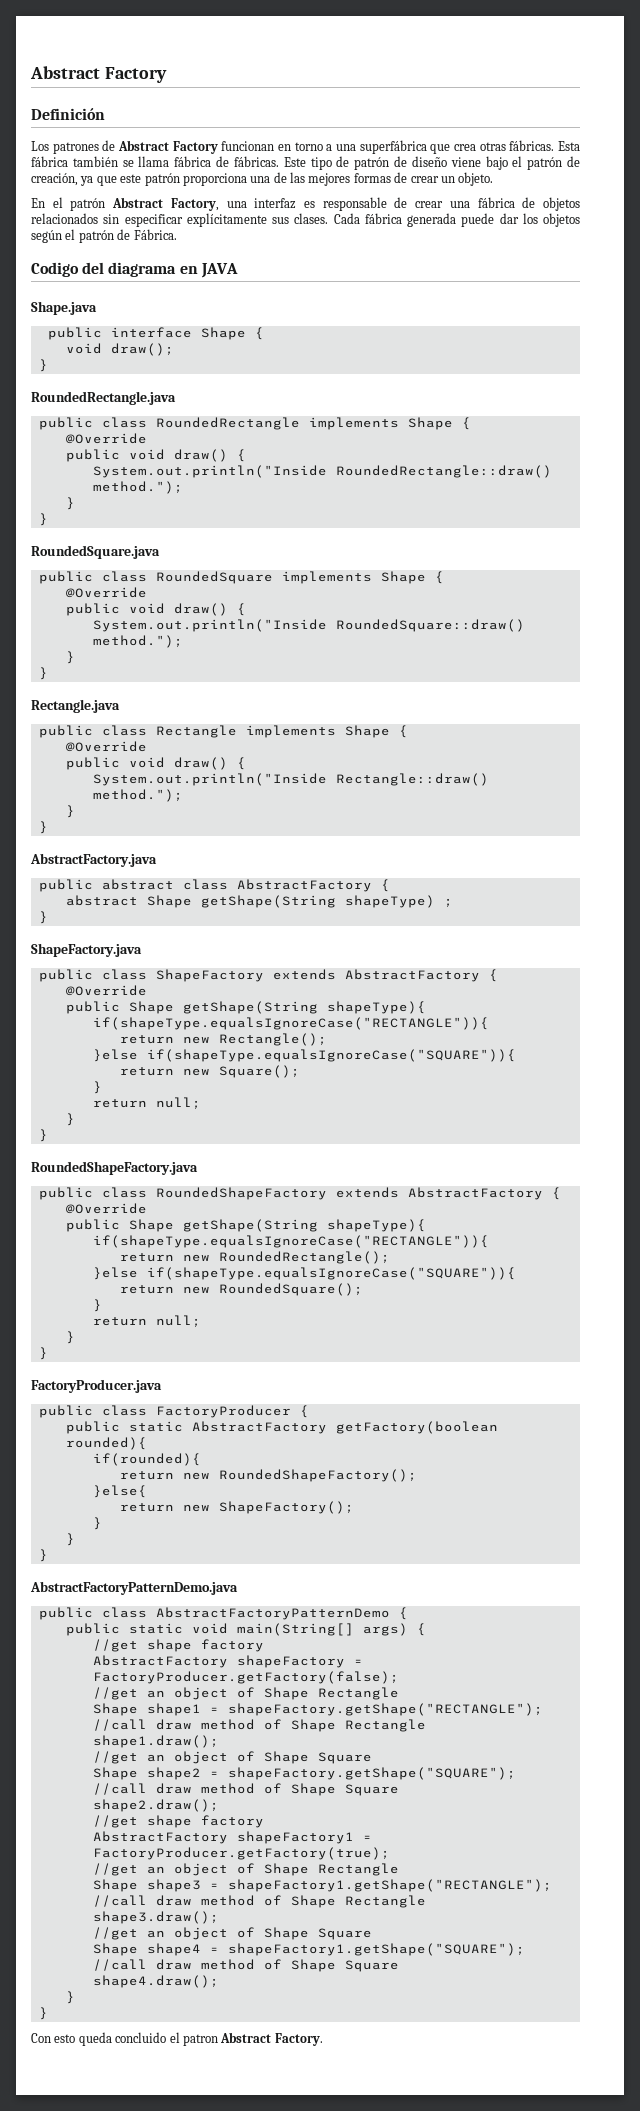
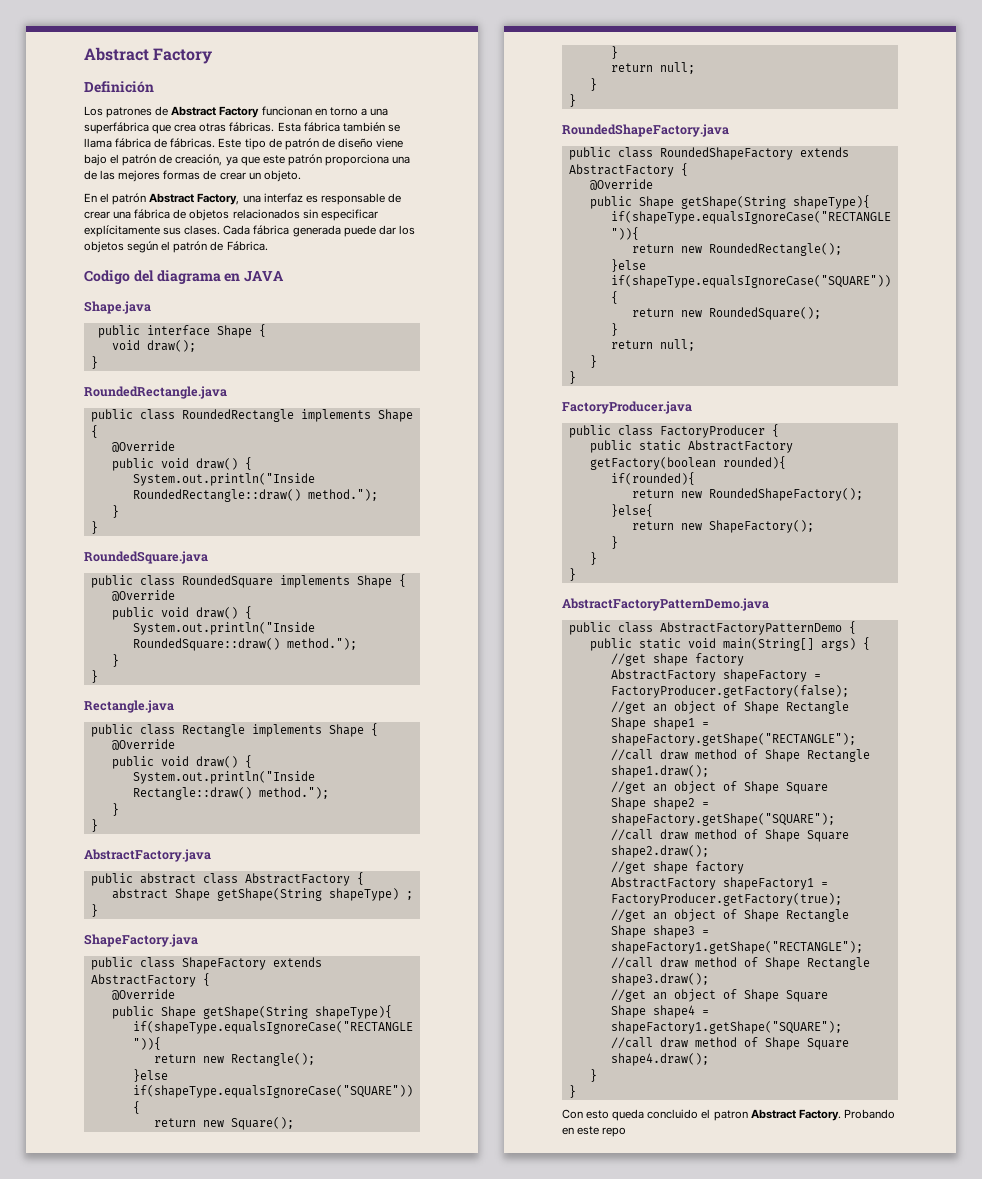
(323, 2039) none -> [843,1109,895,1119] [562,1126,627,1137] Probando en este repo

